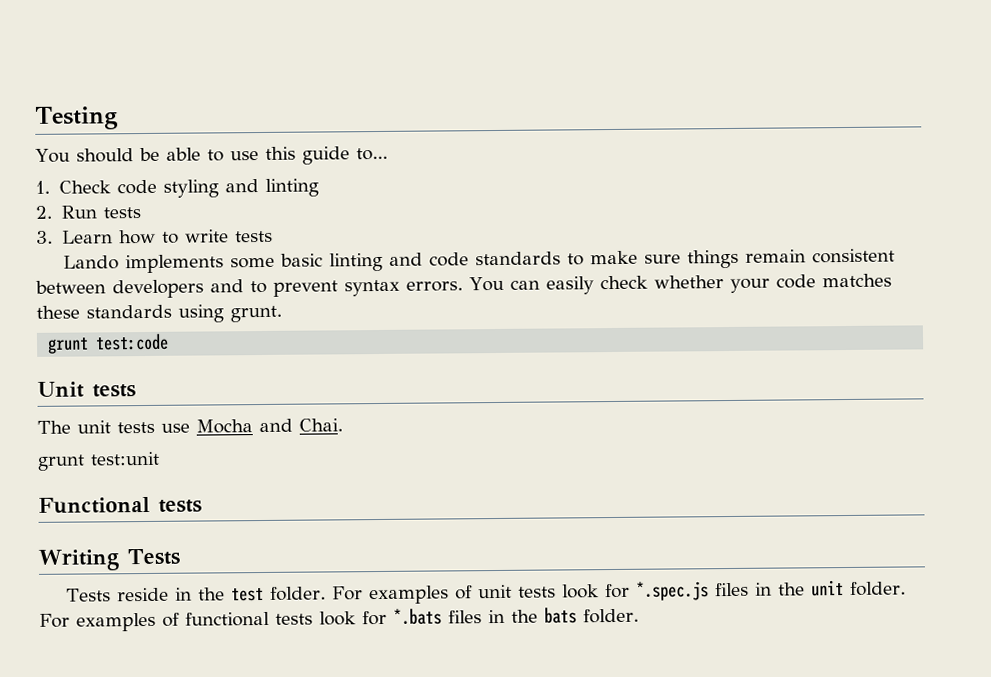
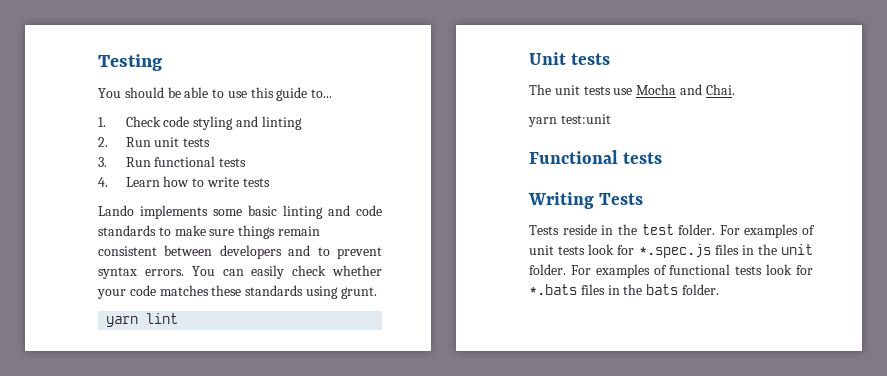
[102,207,141,219] [36,230,53,244] tests // 3. -> [154,137,211,147] [98,156,247,167] [98,177,108,187] unit tests // 3. Run functional tests // 4.
[47,333,170,354] grunt test:code -> [106,313,179,327] yarn lint
[37,454,85,471] grunt -> [528,117,557,127] yarn

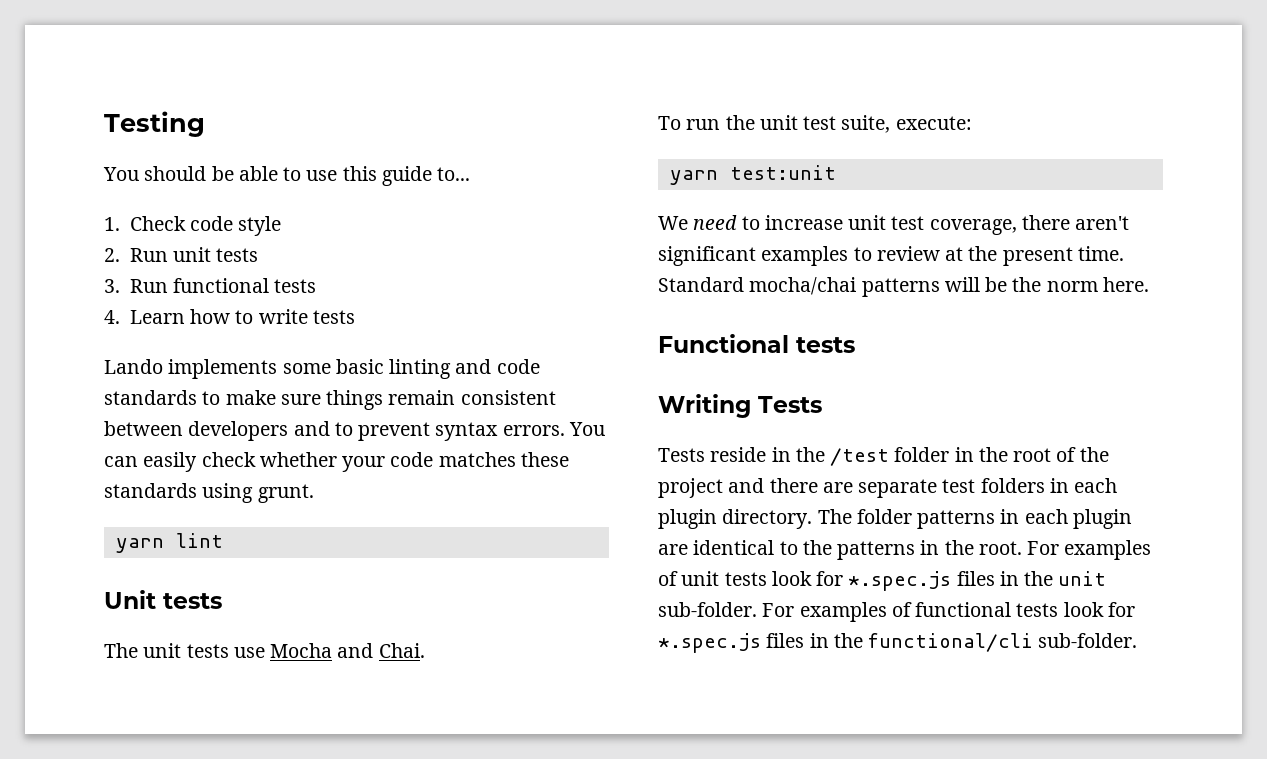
[193,116,302,130] styling and linting -> [238,216,282,236] style
[528,114,611,127] yarn test:unit -> [658,115,972,133] [669,165,836,185] [658,215,1130,235] [658,246,1124,266] [658,277,1149,297] To run the unit test suite, execute: // yarn test:unit // We need to increase unit test coverage, there aren't significant examples to review at the present time. Standard mocha/chai patterns will be the norm here.
[641,224,716,235] test folder. -> [830,447,1109,466] [658,478,1118,498] [658,509,1132,529] [658,540,1022,560] /test folder in the root of the project and there are separate test folders in each plugin directory. The folder patterns in each plugin are identical to the patterns in the root.
[529,264,566,275] folder. -> [658,602,757,617] sub-folder.
[529,284,719,295] *.bats files in the bats folder. -> [658,633,1138,653] *.spec.js files in the functional/cli sub-folder.

